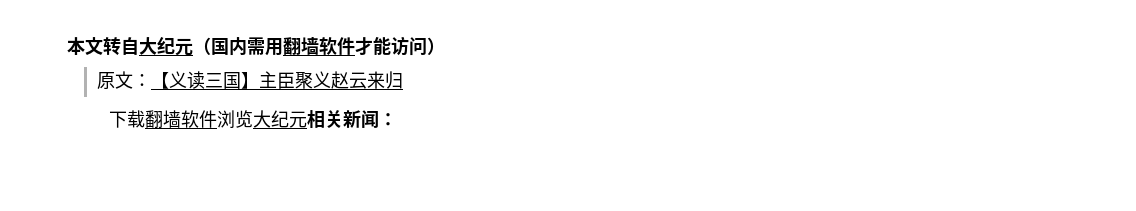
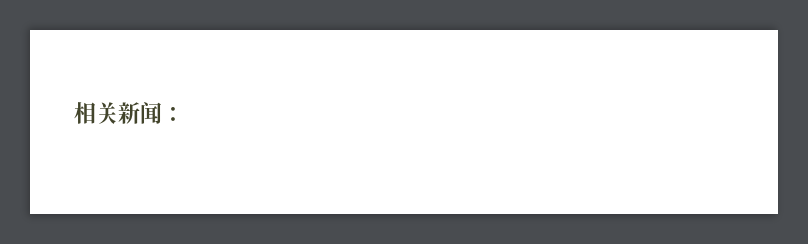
[67,36,445,56] [96,71,403,89] [109,110,308,128] 本文转自大纪元（国内需用翻墙软件才能访问） // 原文：【义读三国】主臣聚义赵云来归 // 下载翻墙软件浏览大纪元 -> (74, 113) none

